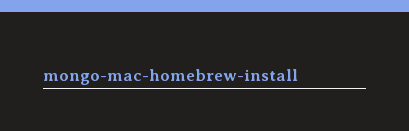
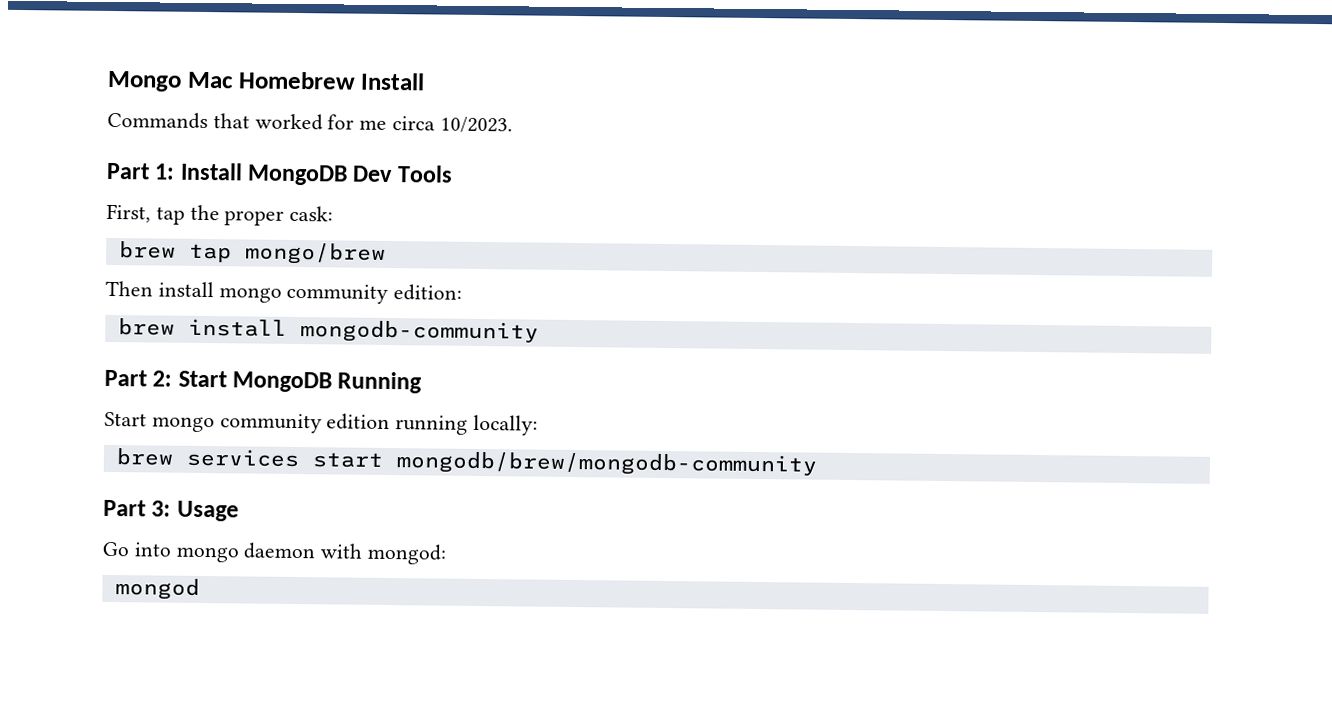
[43,69,298,85] mongo-mac-homebrew-install -> [107,70,426,92] [107,111,513,134] [106,162,453,186] [106,203,334,226] [118,241,386,265] [105,280,463,304] [117,318,539,344] [104,369,423,394] [104,411,539,436] [115,448,817,477] [103,499,239,522] [102,541,447,565] [114,578,200,600] Mongo Mac Homebrew Install // Commands that worked for me circa 10/2023. // Part 1: Install MongoDB Dev Tools // First, tap the proper cask: // brew tap mongo/brew // Then install mongo community edition: // brew install mongodb-community // Part 2: Start MongoDB Running // Start mongo community edition running locally: // brew services start mongodb/brew/mongodb-community // Part 3: Usage // Go into mongo daemon with mongod: // mongod

